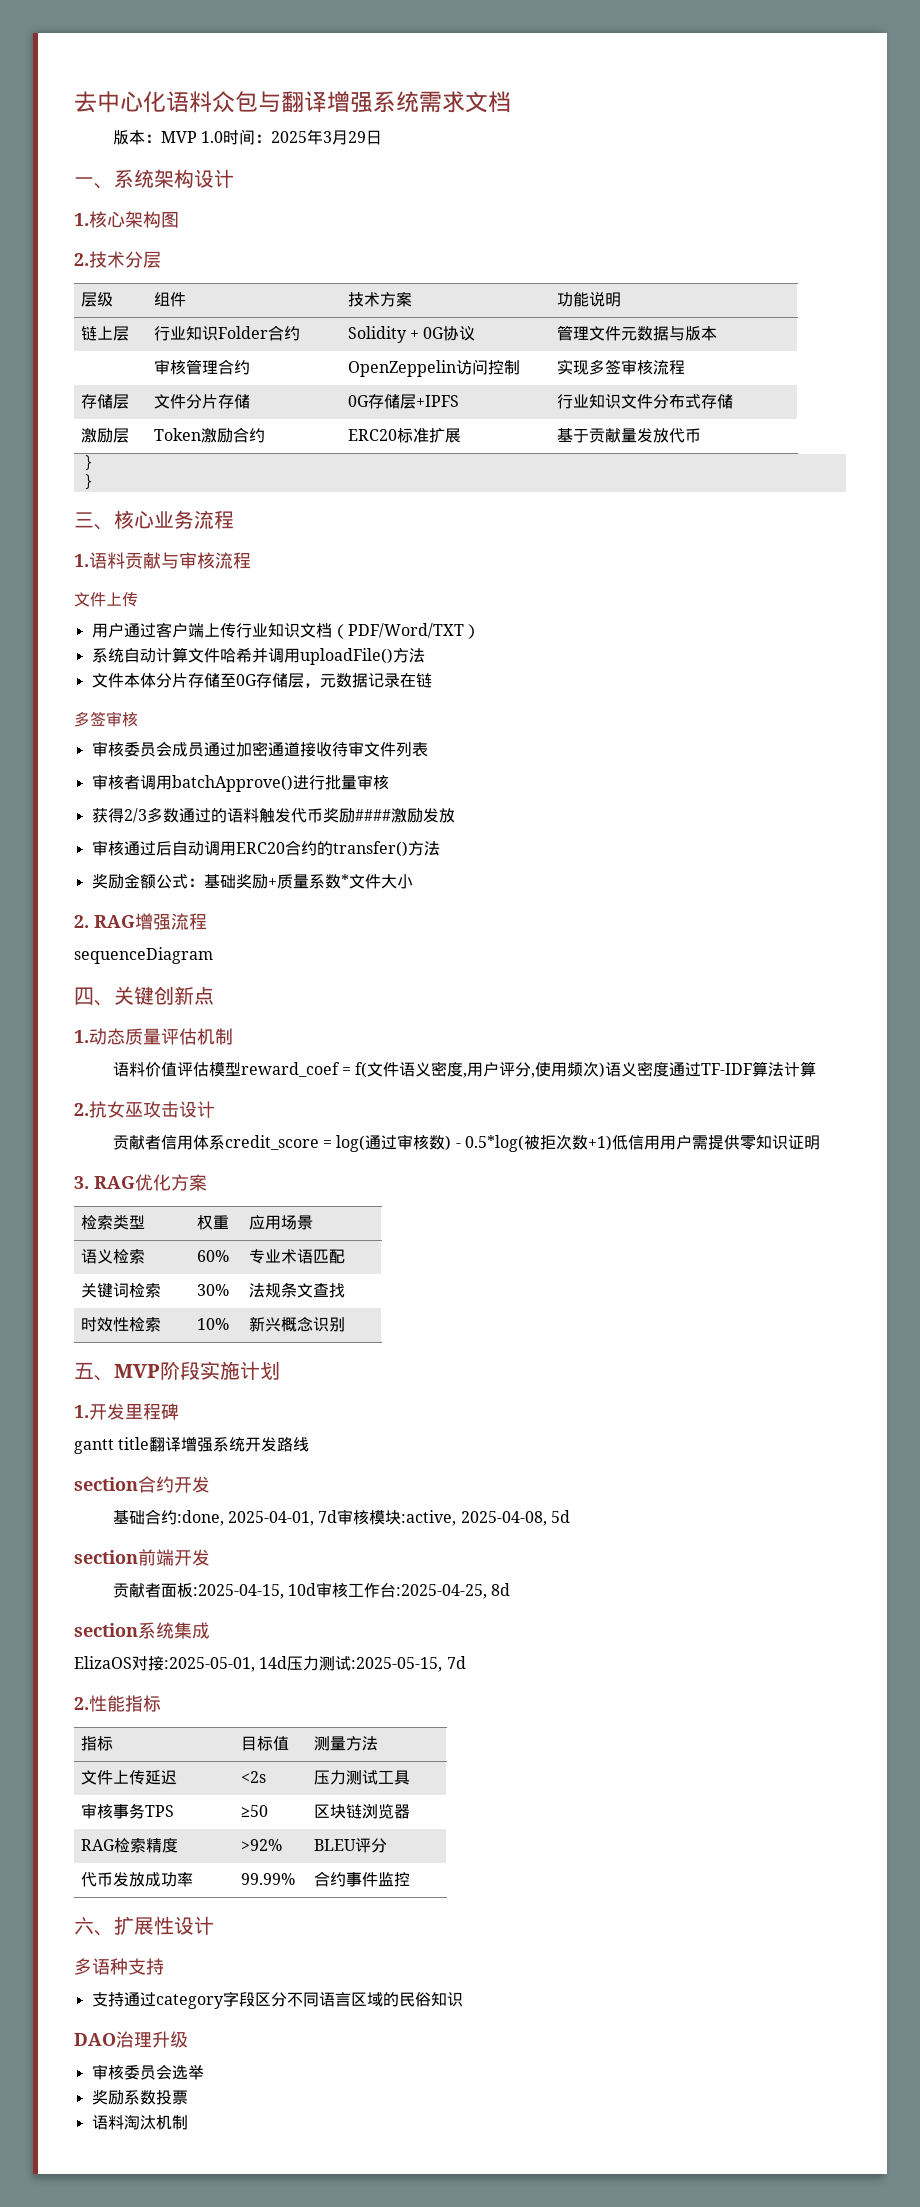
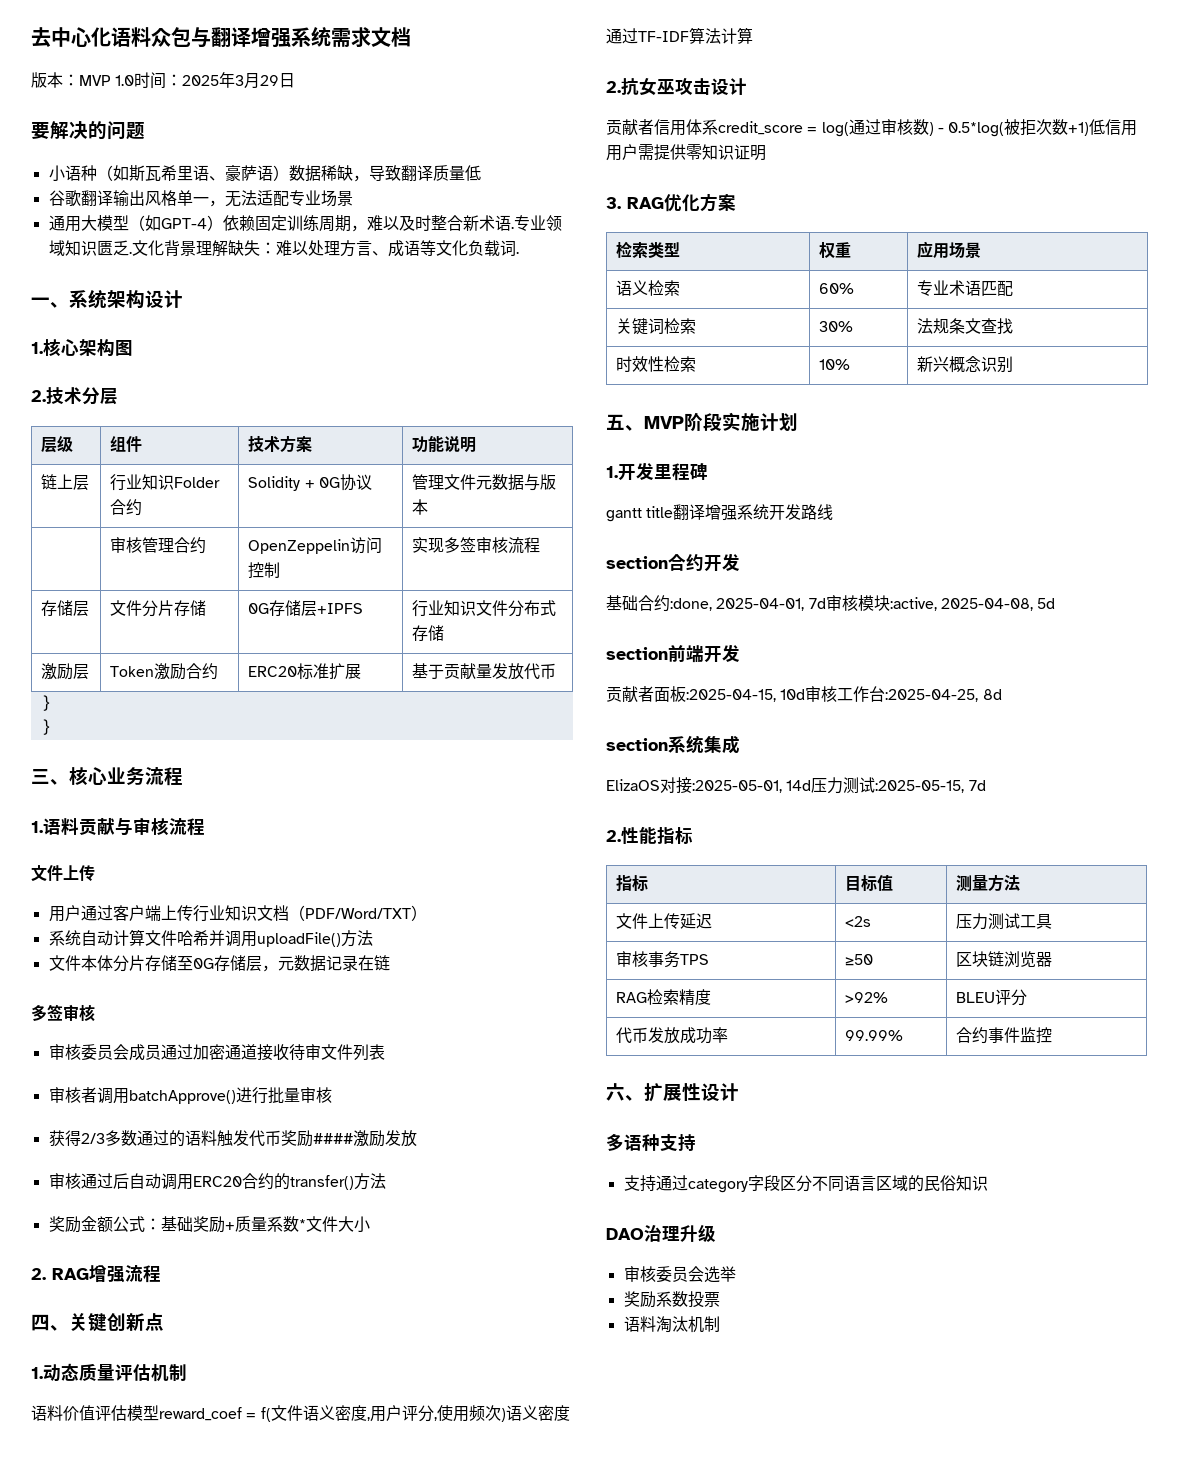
(383, 137) none -> [31,121,145,140] [48,165,481,182] [48,190,353,207] [48,215,562,232] [48,240,519,257] // 要解决的问题 // 小语种（如斯瓦希里语、豪萨语）数据稀缺，导致翻译质量低 // 谷歌翻译输出风格单一，无法适配专业场景 // 通用大模型（如GPT-4）依赖固定训练周期，难以及时整合新术语.专业领域知识匮乏.文化背景理解缺失：难以处理方言、成语等文化负载词.
[74,947,213,964] // sequenceDiagram -> (161, 1274) none

